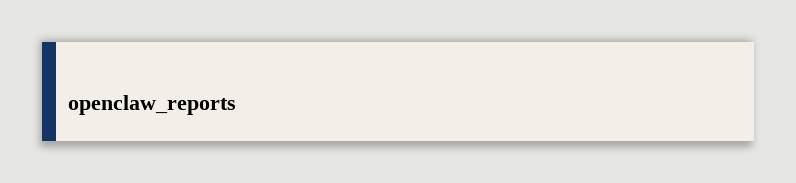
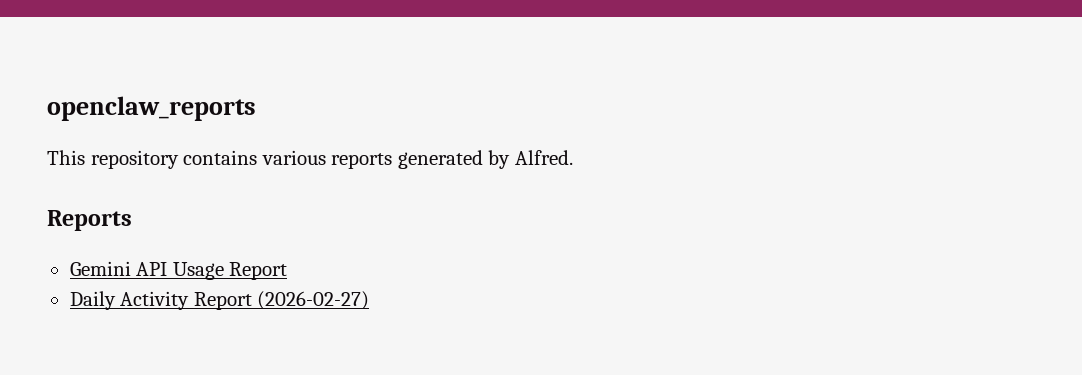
(236, 105) none -> [47,150,573,169] [47,210,132,231] [69,261,288,280] [69,291,370,310] // This repository contains various reports generated by Alfred. // Reports // Gemini API Usage Report // Daily Activity Report (2026-02-27)

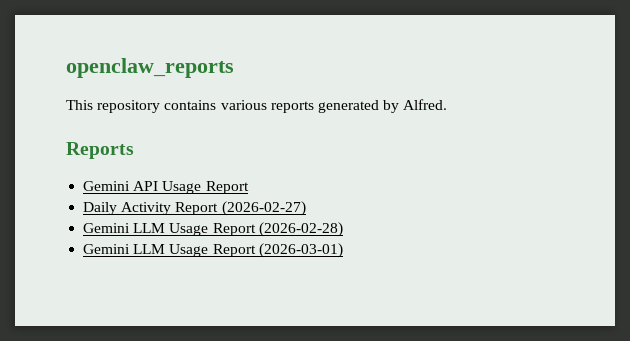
(370, 300) none -> [83,222,343,237] [83,243,343,258] // Gemini LLM Usage Report (2026-02-28) // Gemini LLM Usage Report (2026-03-01)

